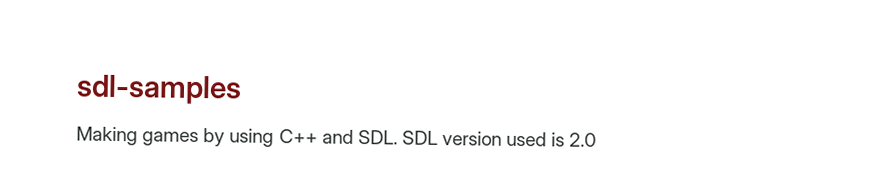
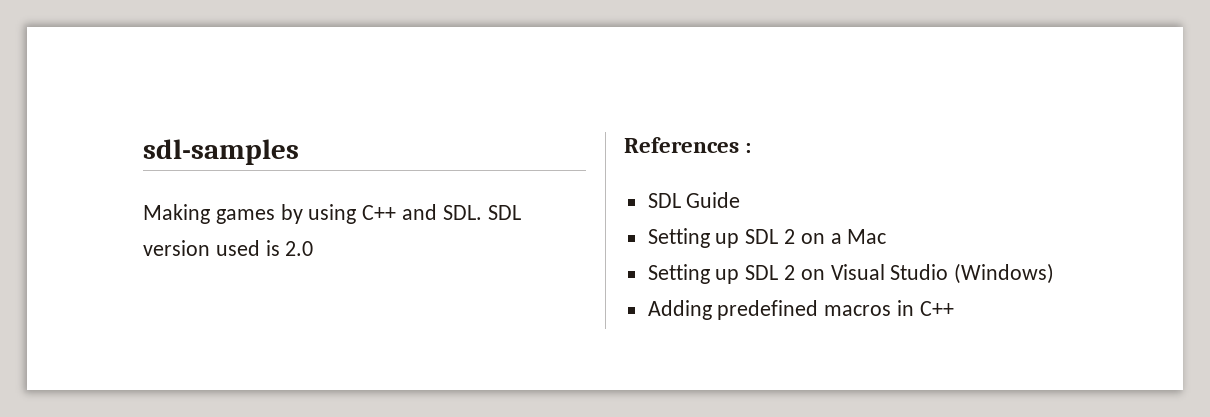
(598, 139) none -> [624,137,752,153] [647,192,741,208] [647,228,887,248] [647,263,1055,284] [647,300,954,320] // References : // SDL Guide // Setting up SDL 2 on a Mac // Setting up SDL 2 on Visual Studio (Windows) // Adding predefined macros in C++

